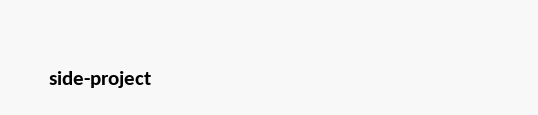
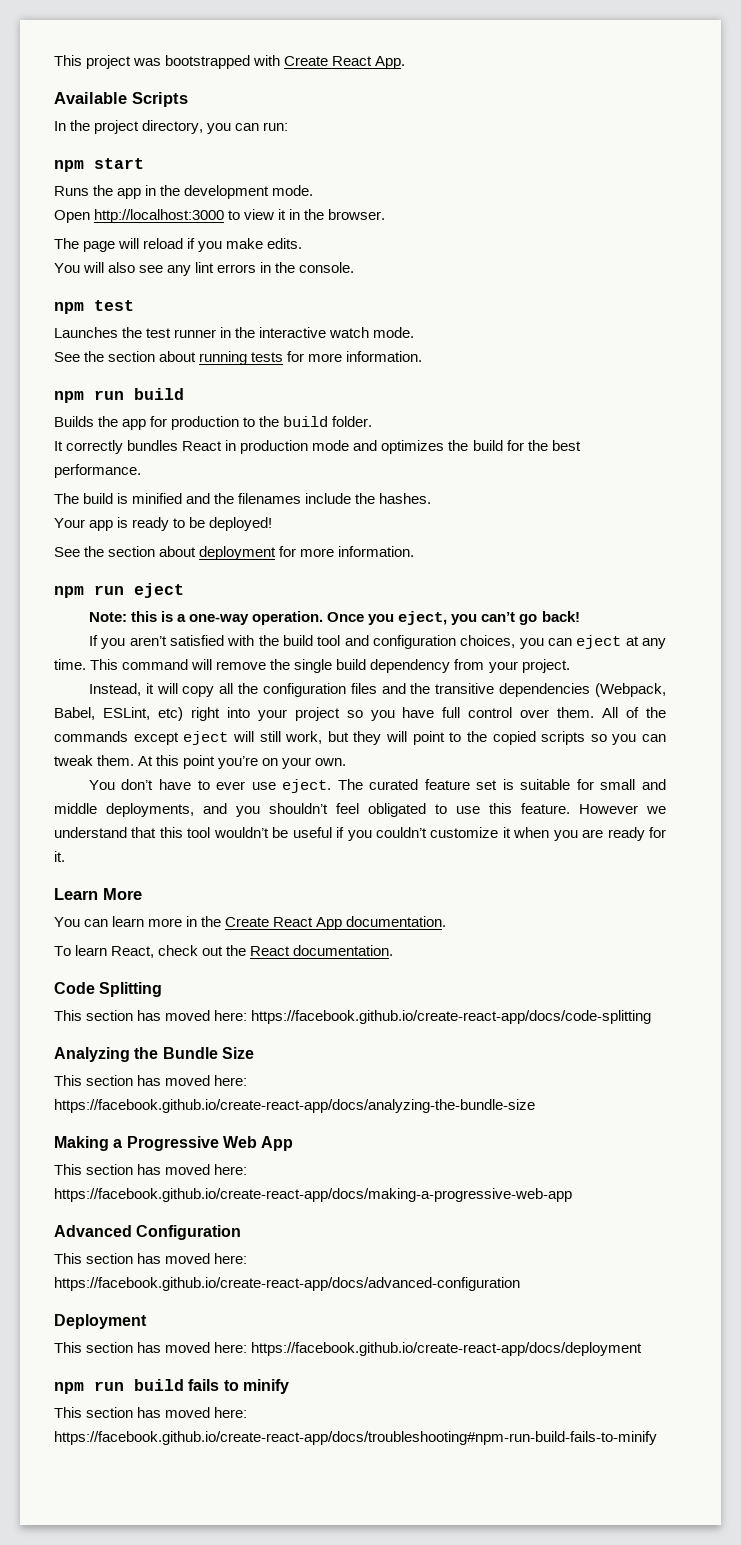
[49,71,151,88] side-project -> [54,55,406,69] [54,92,188,107] [54,120,289,134] [54,158,144,172] [54,185,314,199] [54,209,386,223] [54,238,303,252] [54,262,355,276] [54,300,134,314] [54,327,415,338] [54,351,423,365] [54,388,184,403] [54,416,373,430] [54,440,581,454] [54,464,141,478] [54,493,432,504] [54,517,273,531] [54,546,415,560] [54,583,184,598] [88,611,580,625] [88,635,666,649] [54,659,570,673] [88,683,667,697] [54,707,666,721] [54,731,666,745] [54,755,347,769] [88,779,666,793] [54,803,666,817] [54,827,666,841] [54,851,65,862] [54,888,142,900] [54,916,447,930] [54,945,394,958] [54,982,163,997] [54,1010,652,1024] [54,1047,254,1062] [54,1075,248,1086] [54,1099,535,1113] [54,1136,294,1151] [54,1164,248,1175] [54,1188,572,1202] [54,1225,242,1240] [54,1253,248,1264] [54,1277,520,1291] [54,1314,147,1329] [54,1342,643,1356] [54,1379,289,1394] [54,1407,248,1418] [54,1431,657,1445] This project was bootstrapped with Create React App. // Available Scripts // In the project directory, you can run: // npm start // Runs the app in the development mode. // Open http://localhost:3000 to view it in the browser. // The page will reload if you make edits. // You will also see any lint errors in the console. // npm test // Launches the test runner in the interactive watch mode. // See the section about running tests for more information. // npm run build // Builds the app for production to the build folder. // It correctly bundles React in production mode and optimizes the build for the best performance. // The build is minified and the filenames include the hashes. // Your app is ready to be deployed! // See the section about deployment for more information. // npm run eject // Note: this is a one-way operation. Once you eject, you can’t go back! // If you aren’t satisfied with the build tool and configuration choices, you can eject at any time. This command will remove the single build dependency from your project. // Instead, it will copy all the configuration files and the transitive dependencies (Webpack, Babel, ESLint, etc) right into your project so you have full control over them. All of the commands except eject will still work, but they will point to the copied scripts so you can tweak them. At this point you’re on your own. // You don’t have to ever use eject. The curated feature set is suitable for small and middle deployments, and you shouldn’t feel obligated to use this feature. However we understand that this tool wouldn’t be useful if you couldn’t customize it when you are ready for it. // Learn More // You can learn more in the Create React App documentation. // To learn React, check out the React documentation. // Code Splitting // This section has moved here: https://facebook.github.io/create-react-app/docs/code-splitting // Analyzing the Bundle Size // This section has moved here: https://facebook.github.io/create-react-app/docs/analyzing-the-bundle-size // Making a Progressive Web App // This section has moved here: https://facebook.github.io/create-react-app/docs/making-a-progressive-web-app // Advanced Configuration // This section has moved here: https://facebook.github.io/create-react-app/docs/advanced-configuration // Deployment // This section has moved here: https://facebook.github.io/create-react-app/docs/deployment // npm run build fails to minify // This section has moved here: https://facebook.github.io/create-react-app/docs/troubleshooting#npm-run-build-fails-to-minify

